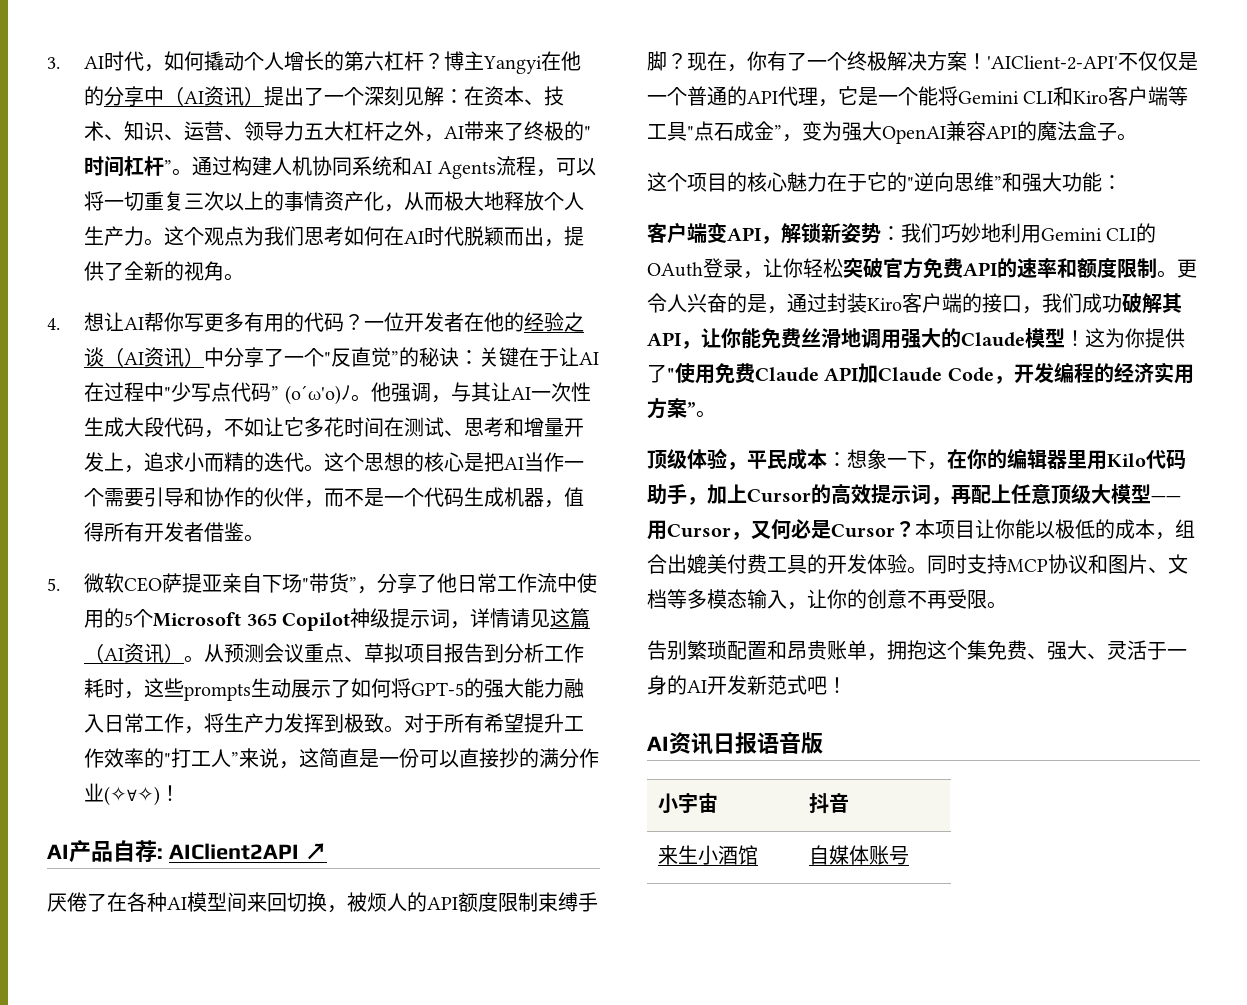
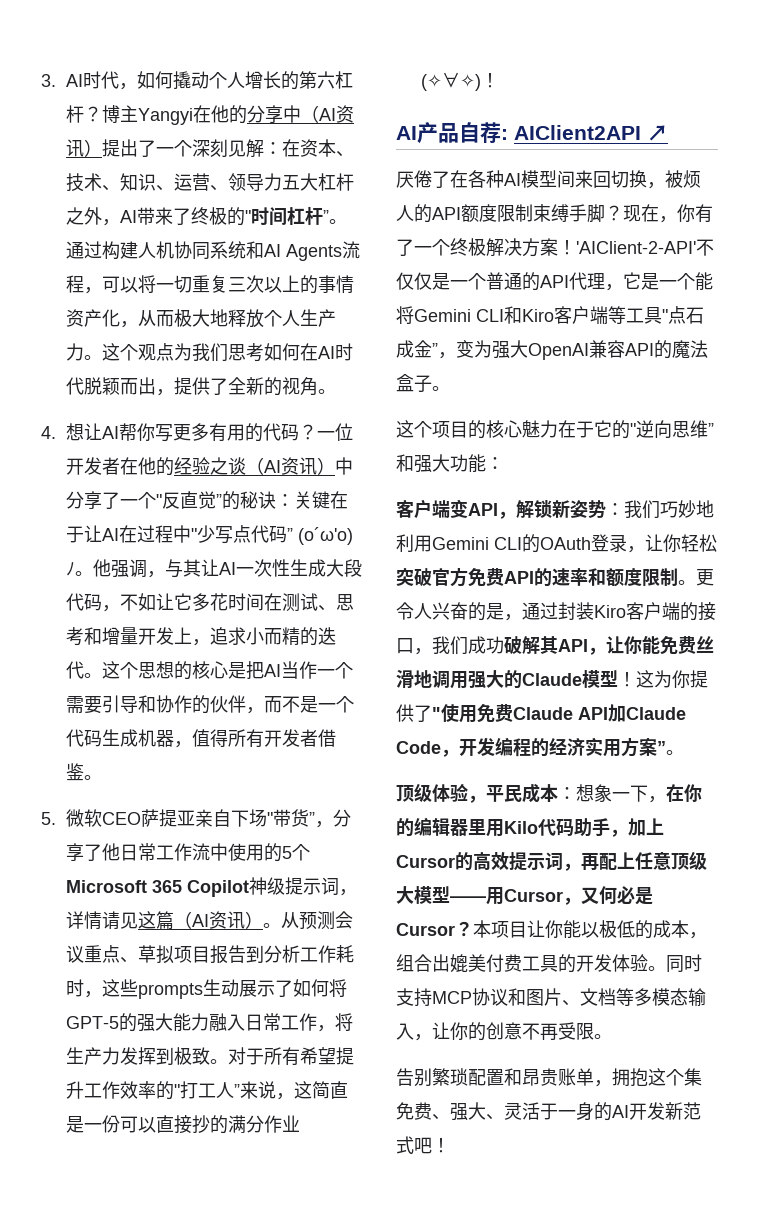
[647,732,823,755] [658,793,719,814] [809,793,850,814] [658,845,759,865] [809,845,910,865] // AI资讯日报语音版 // 小宇宙 | 抖音 // 来生小酒馆 | 自媒体账号 -> (450, 1145) none

